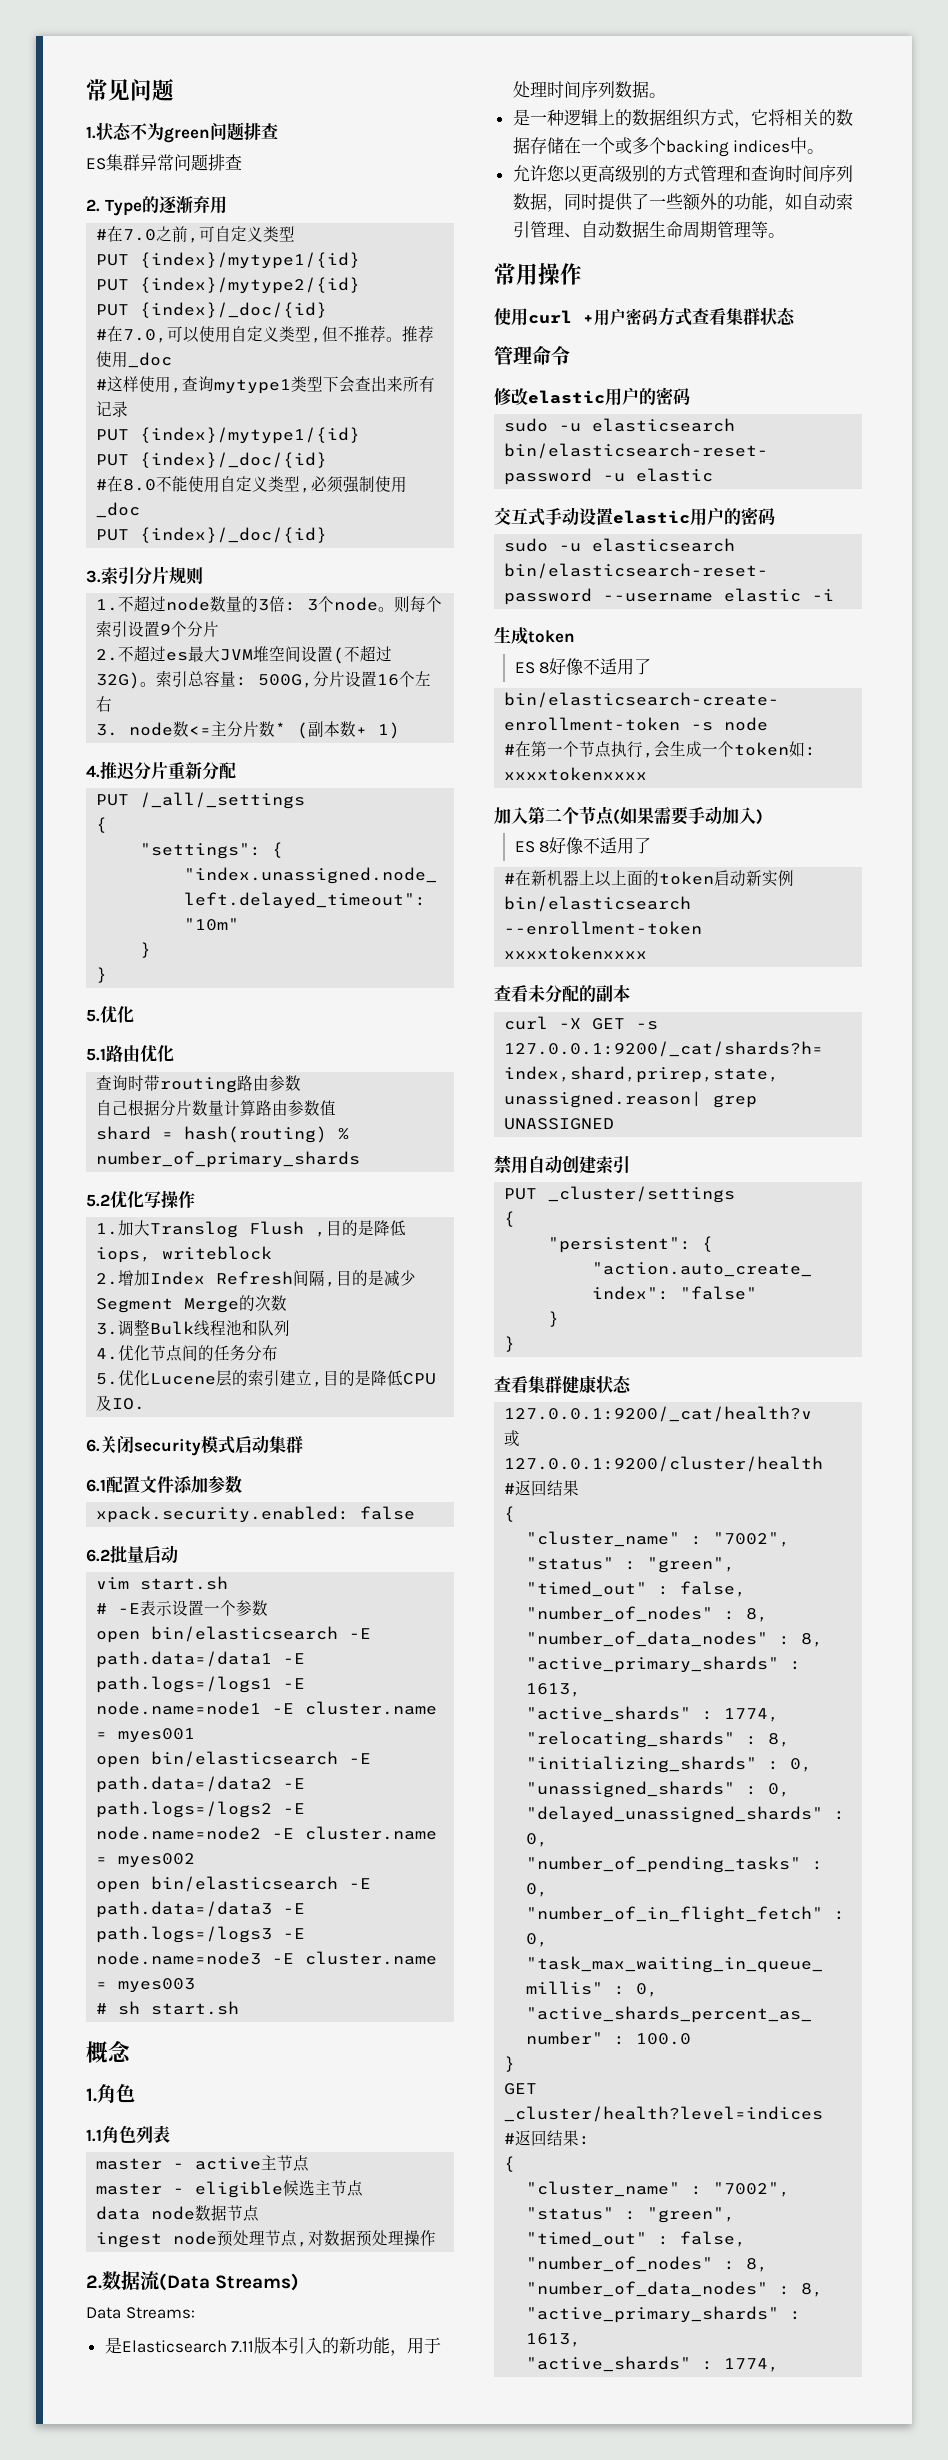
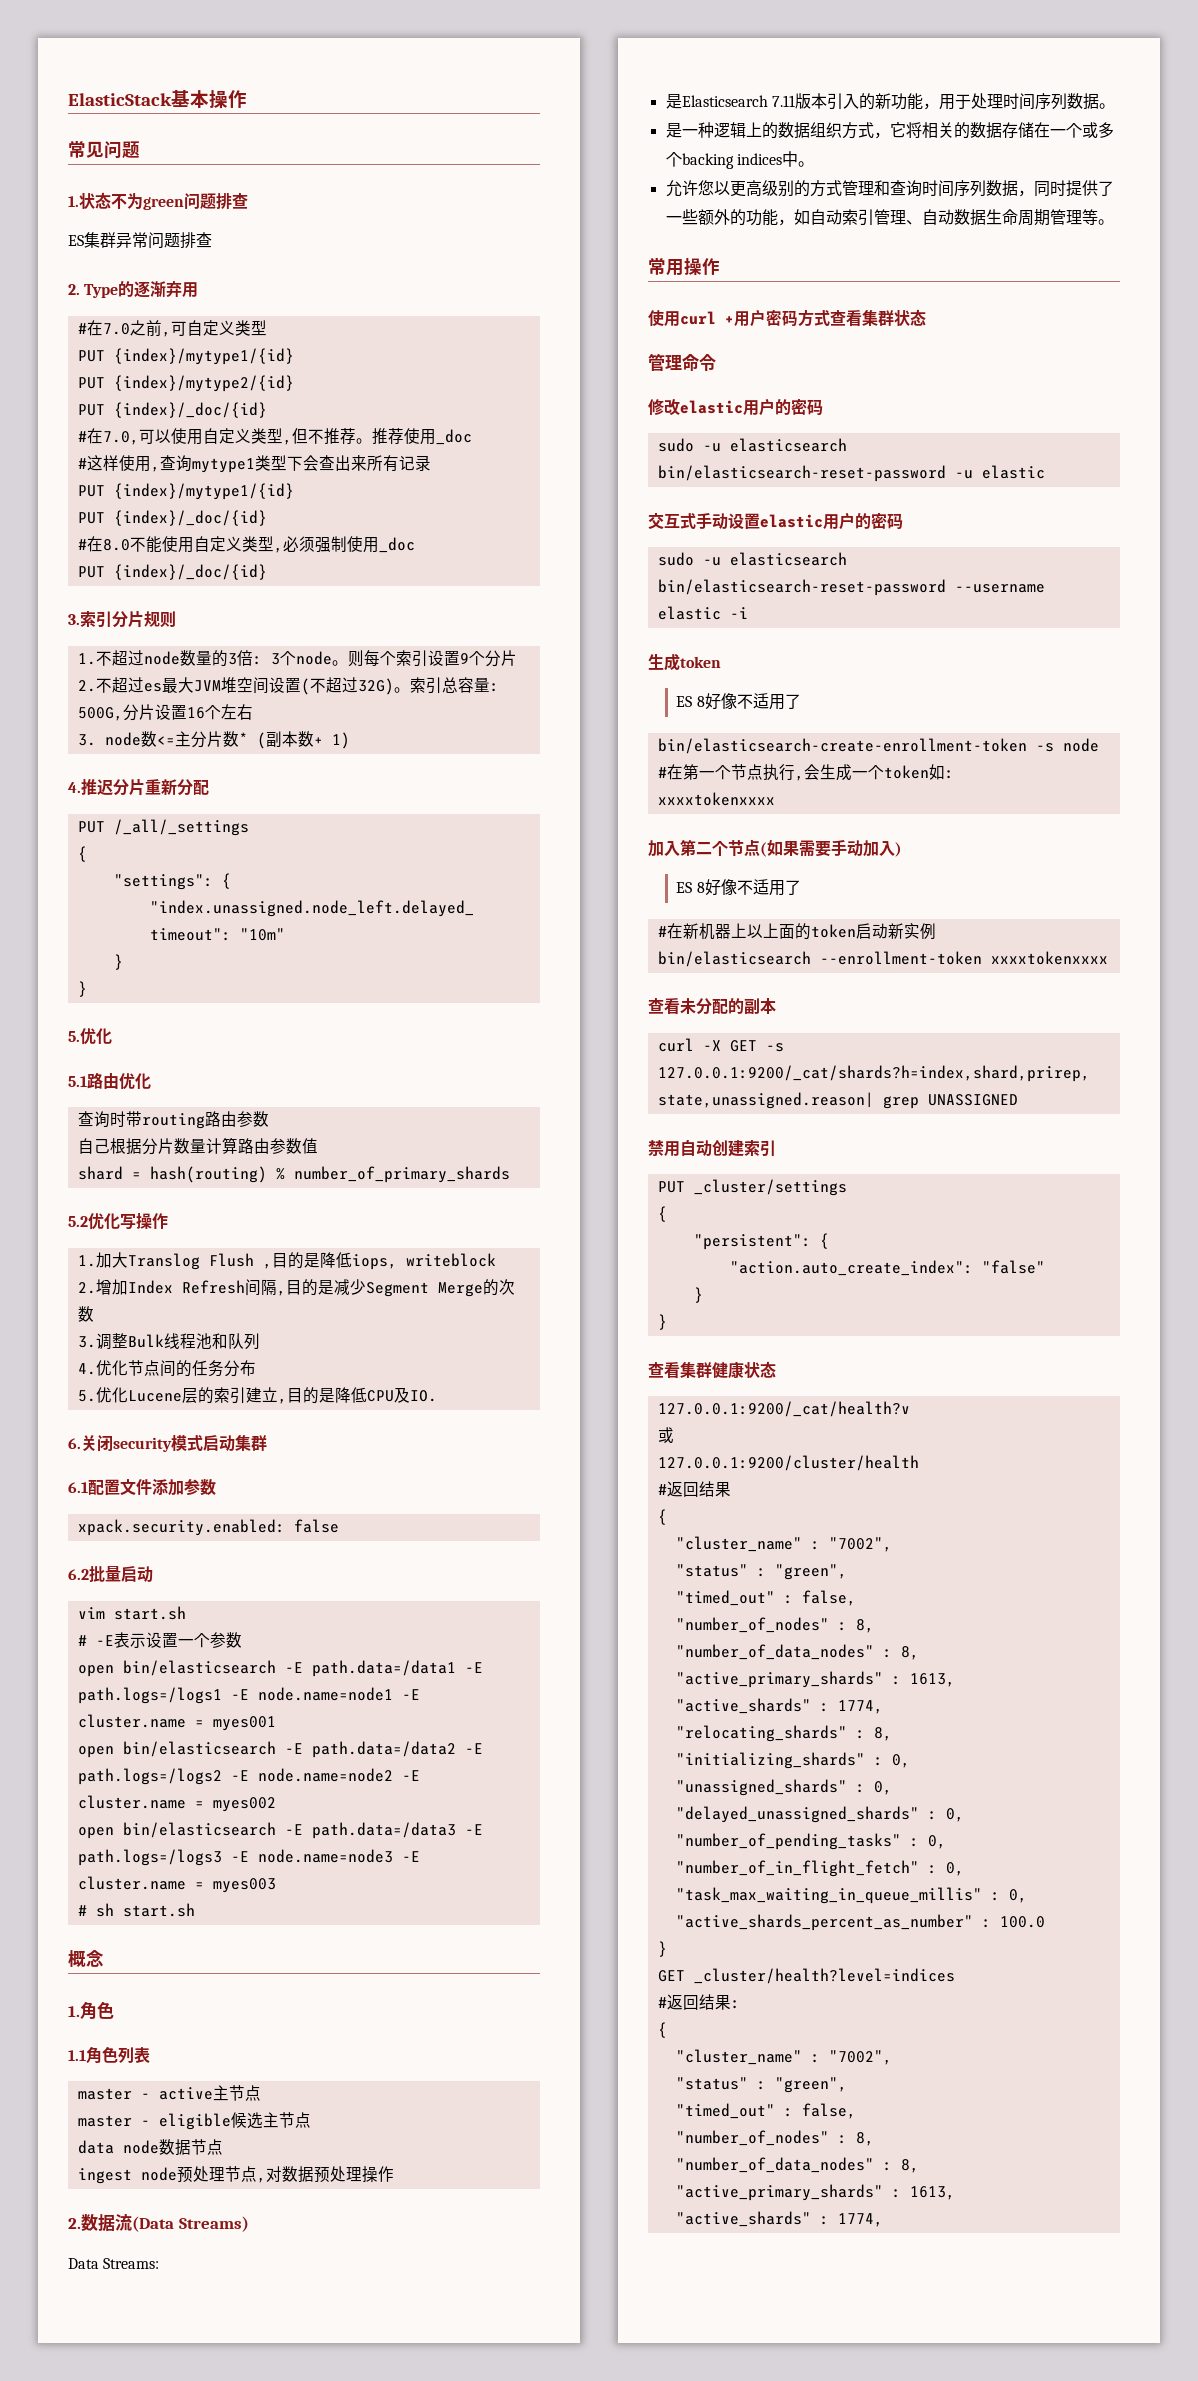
(86, 90) none -> [68,89,247,109] ElasticStack基本操作 //

